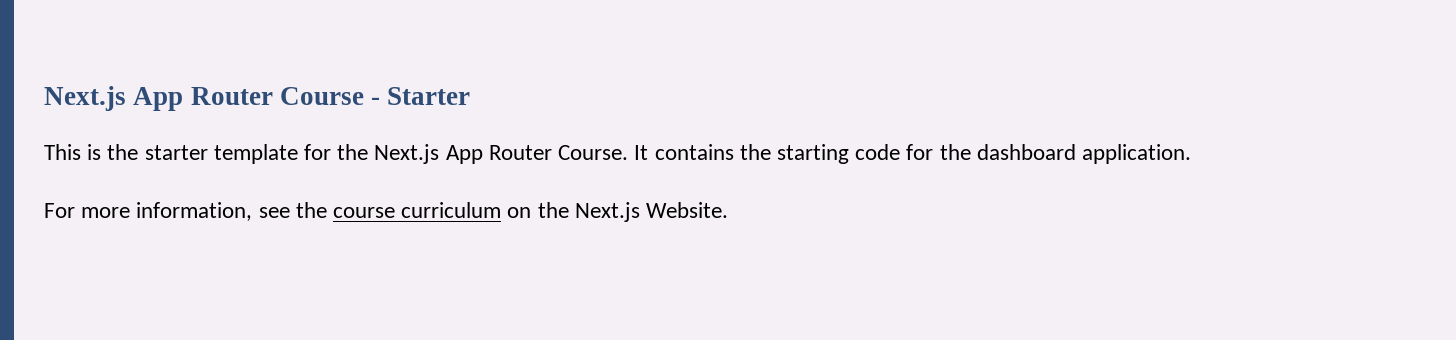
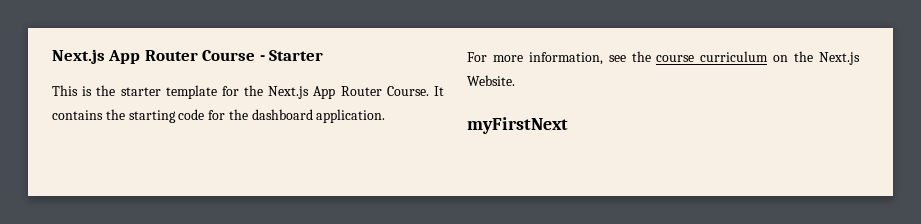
(729, 210) none -> [467,117,568,134] // myFirstNext

